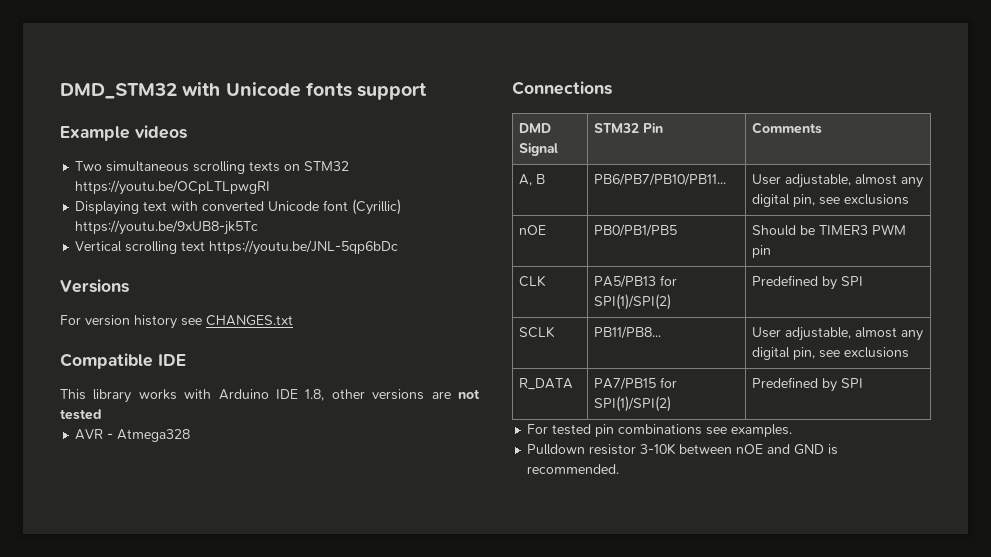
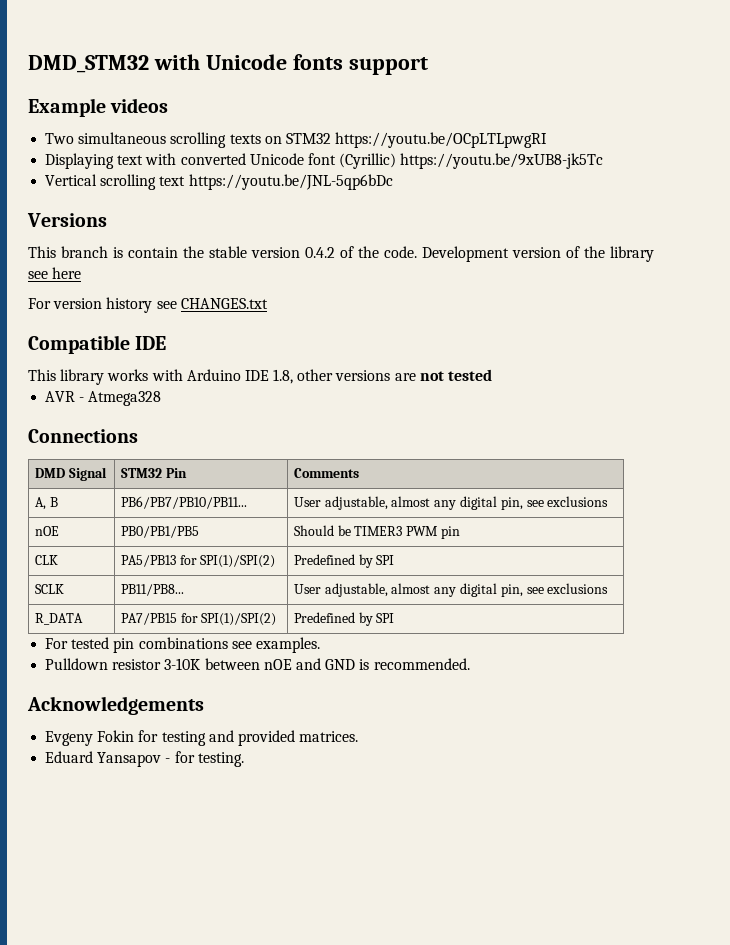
(129, 286) none -> [28,246,654,262] [28,267,82,279] // This branch is contain the stable version 0.4.2 of the code. Development version of the library see here
(620, 469) none -> [27,696,204,715] [45,730,359,746] [45,751,244,767] // Acknowledgements // Evgeny Fokin for testing and provided matrices. // Eduard Yansapov - for testing.

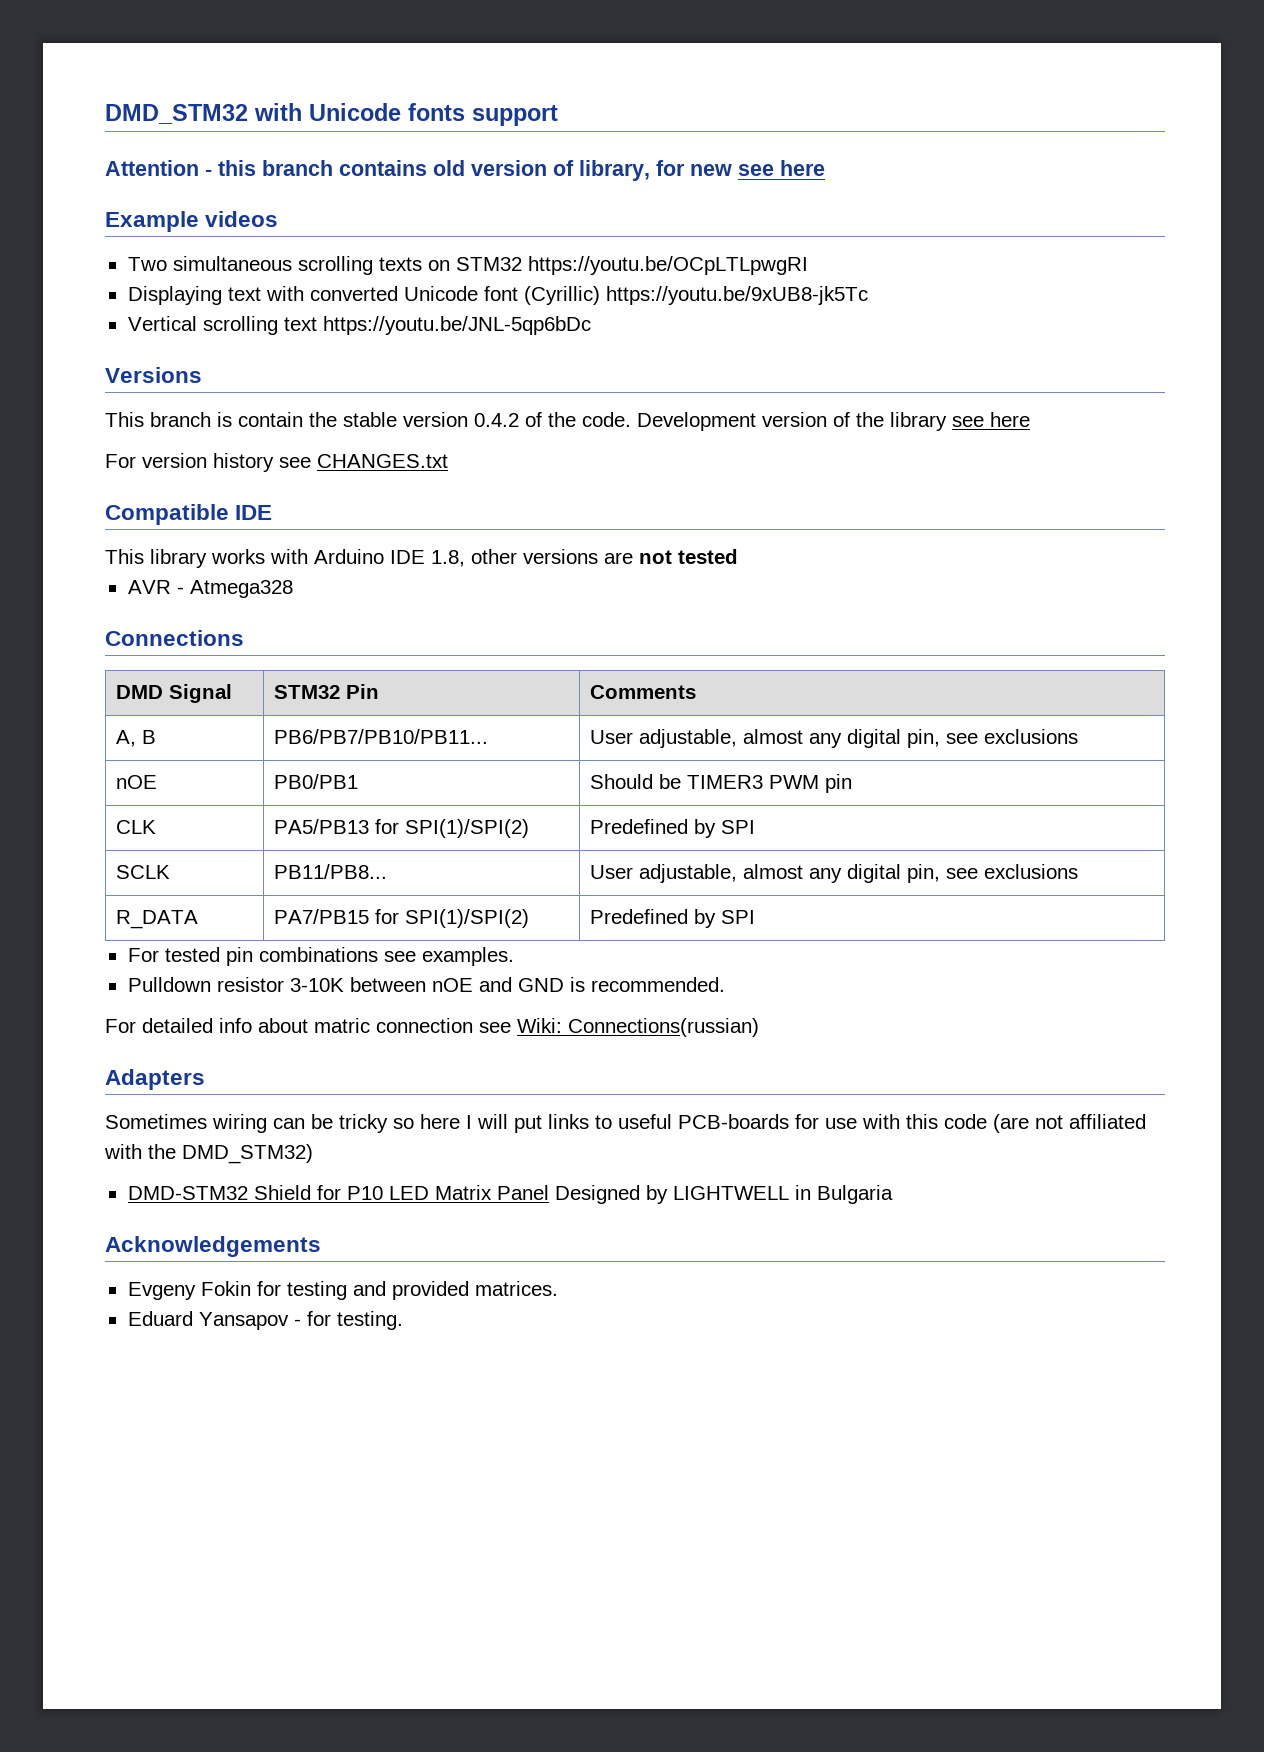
(428, 66) none -> [105,160,825,181] // Attention - this branch contains old version of library, for new see here
[120,526,199,538] PB0/PB1/PB5 -> [274,774,359,789] PB0/PB1
(470, 664) none -> [105,1018,759,1037] [105,1069,205,1090] [105,1114,1146,1133] [104,1144,313,1164] [127,1185,893,1204] // For detailed info about matric connection see Wiki: Connections(russian) // Adapters // Sometimes wiring can be tricky so here I will put links to useful PCB-boards for use with this code (are not affiliated with the DMD_STM32) // DMD-STM32 Shield for P10 LED Matrix Panel Designed by LIGHTWELL in Bulgaria

